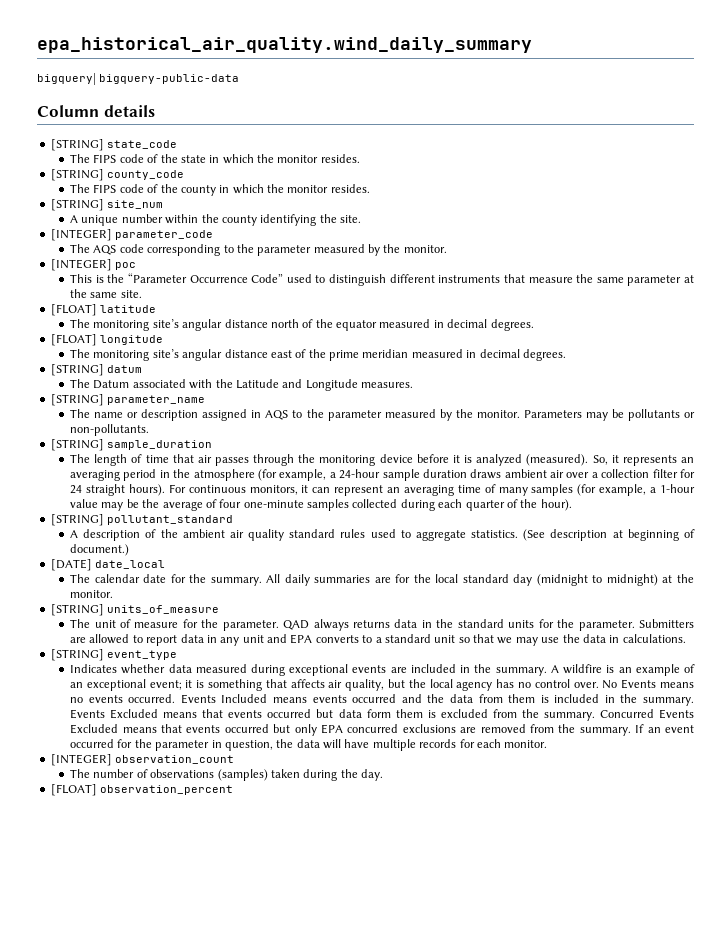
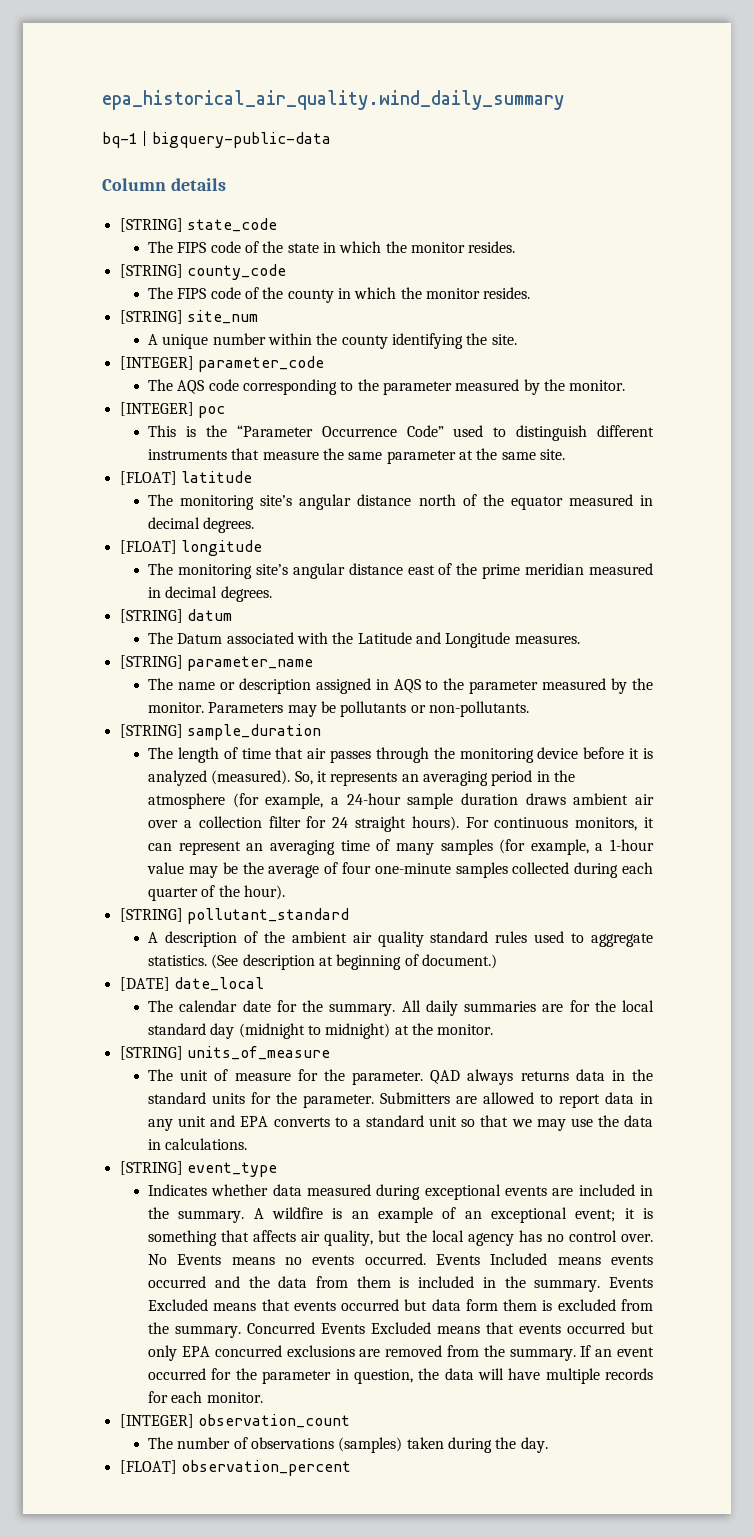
[37,73,96,85] bigquery| -> [102,131,148,148] bq-1 |

